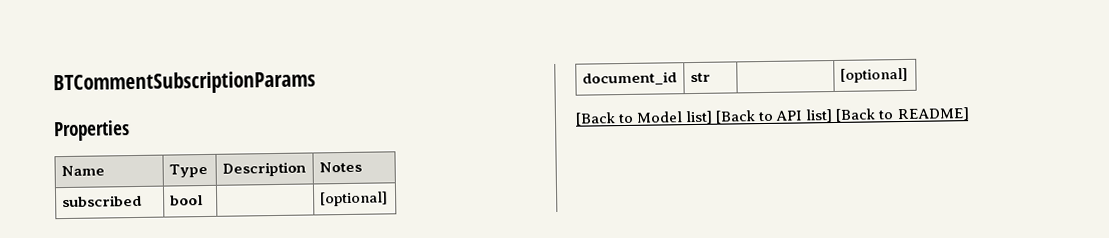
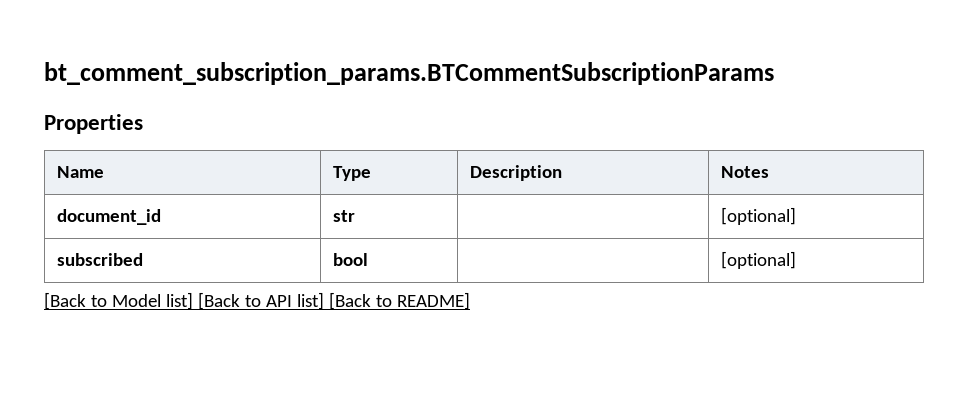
[53,70,316,96] BTCommentSubscriptionParams -> [44,62,774,85] bt_comment_subscription_params.BTCommentSubscriptionParams
[61,194,142,208] [169,195,203,206] [319,191,388,207] [581,71,677,86] [689,72,711,83] subscribed | bool | | [optional] // document_id | str -> [57,209,162,225] [333,210,356,222] [721,207,797,225] [57,253,144,266] [333,253,369,266] document_id | str | | [optional] // subscribed | bool

